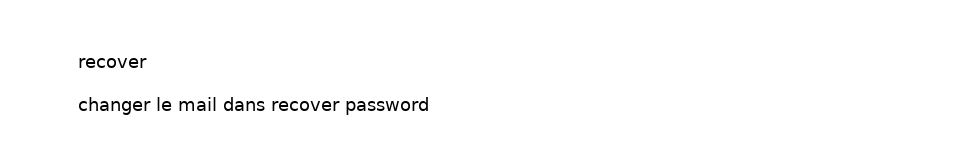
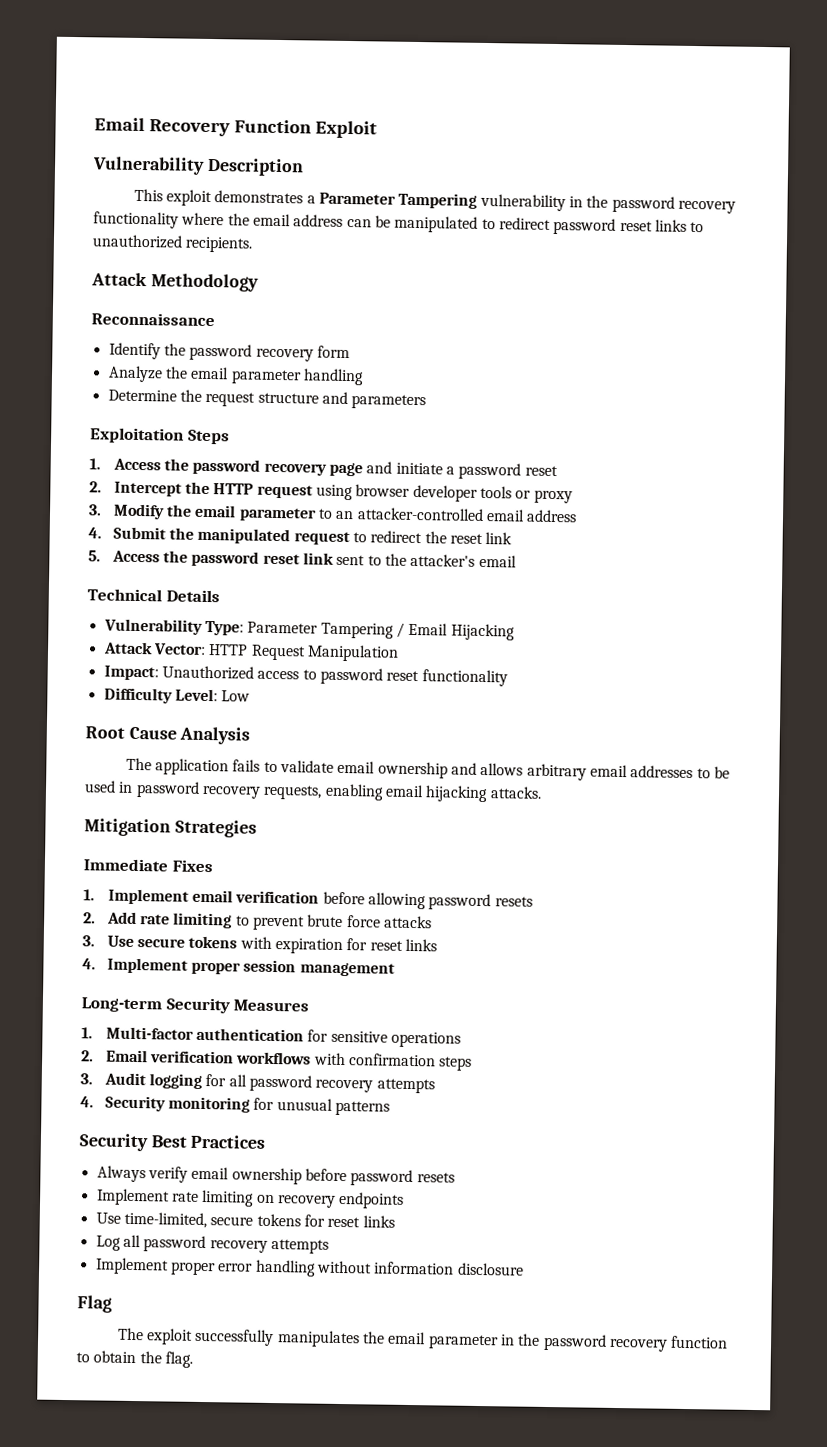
[78,58,147,68] [78,97,429,115] recover // changer le mail dans recover password -> [94,117,377,139] [92,156,304,177] [133,188,736,214] [93,211,705,235] [92,234,254,253] [91,272,259,292] [91,312,215,327] [108,342,350,362] [107,365,364,386] [107,389,427,410] [90,427,230,445] [89,458,558,480] [89,481,573,504] [88,503,578,523] [88,526,513,546] [88,550,517,568] [87,588,220,603] [103,618,515,641] [102,641,399,662] [103,665,508,687] [103,687,251,704] [85,726,251,745] [125,757,730,781] [84,780,542,803] [84,818,257,838] [83,858,214,873] [83,888,533,911] [83,911,432,931] [82,935,437,954] [82,957,395,977] [81,997,310,1014] [81,1026,461,1048] [81,1049,473,1071] [80,1072,435,1094] [80,1095,390,1116] [79,1133,267,1152] [96,1165,455,1187] [95,1188,405,1209] [95,1211,395,1229] [95,1234,329,1254] [95,1257,524,1277] [77,1295,112,1313] [117,1327,729,1352] [76,1350,193,1368] Email Recovery Function Exploit // Vulnerability Description // This exploit demonstrates a Parameter Tampering vulnerability in the password recovery functionality where the email address can be manipulated to redirect password reset links to unauthorized recipients. // Attack Methodology // Reconnaissance // Identify the password recovery form // Analyze the email parameter handling // Determine the request structure and parameters // Exploitation Steps // 1. Access the password recovery page and initiate a password reset // 2. Intercept the HTTP request using browser developer tools or proxy // 3. Modify the email parameter to an attacker-controlled email address // 4. Submit the manipulated request to redirect the reset link // 5. Access the password reset link sent to the attacker's email // Technical Details // Vulnerability Type: Parameter Tampering / Email Hijacking // Attack Vector: HTTP Request Manipulation // Impact: Unauthorized access to password reset functionality // Difficulty Level: Low // Root Cause Analysis // The application fails to validate email ownership and allows arbitrary email addresses to be used in password recovery requests, enabling email hijacking attacks. // Mitigation Strategies // Immediate Fixes // 1. Implement email verification before allowing password resets // 2. Add rate limiting to prevent brute force attacks // 3. Use secure tokens with expiration for reset links // 4. Implement proper session management // Long-term Security Measures // 1. Multi-factor authentication for sensitive operations // 2. Email verification workflows with confirmation steps // 3. Audit logging for all password recovery attempts // 4. Security monitoring for unusual patterns // Security Best Practices // Always verify email ownership before password resets // Implement rate limiting on recovery endpoints // Use time-limited, secure tokens for reset links // Log all password recovery attempts // Implement proper error handling without information disclosure // Flag // The exploit successfully manipulates the email parameter in the password recovery function to obtain the flag.

